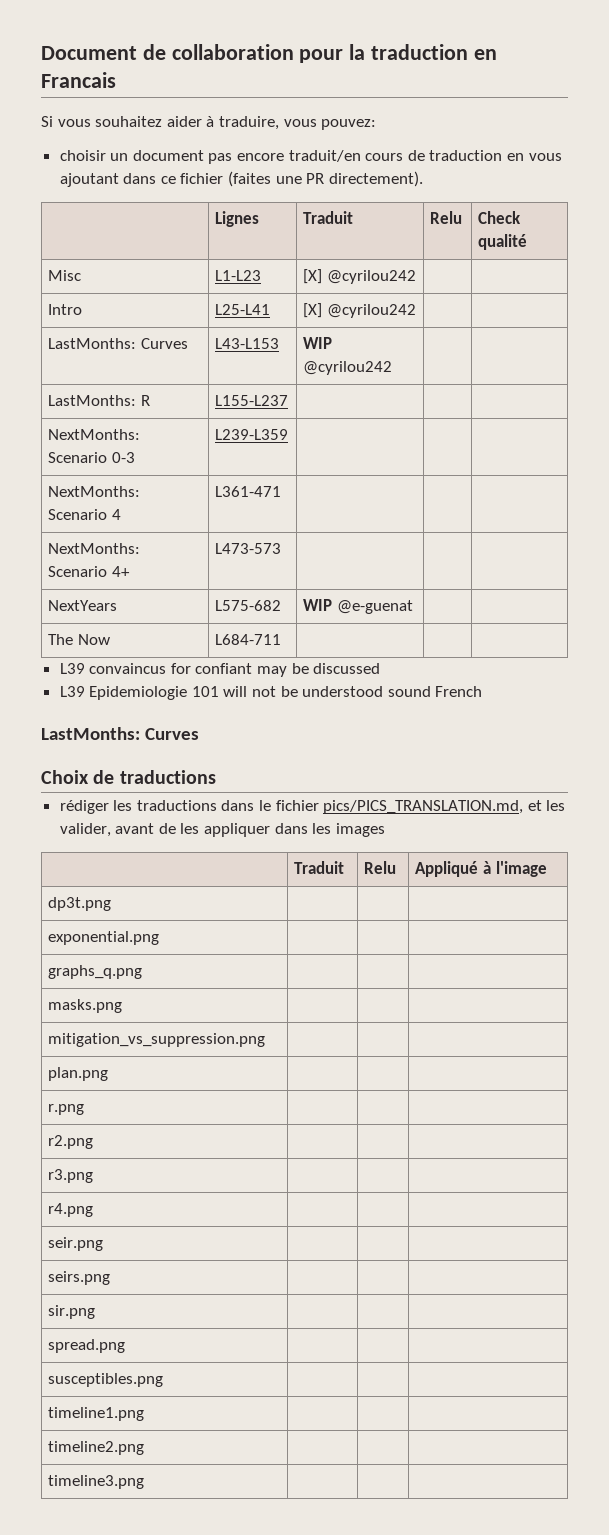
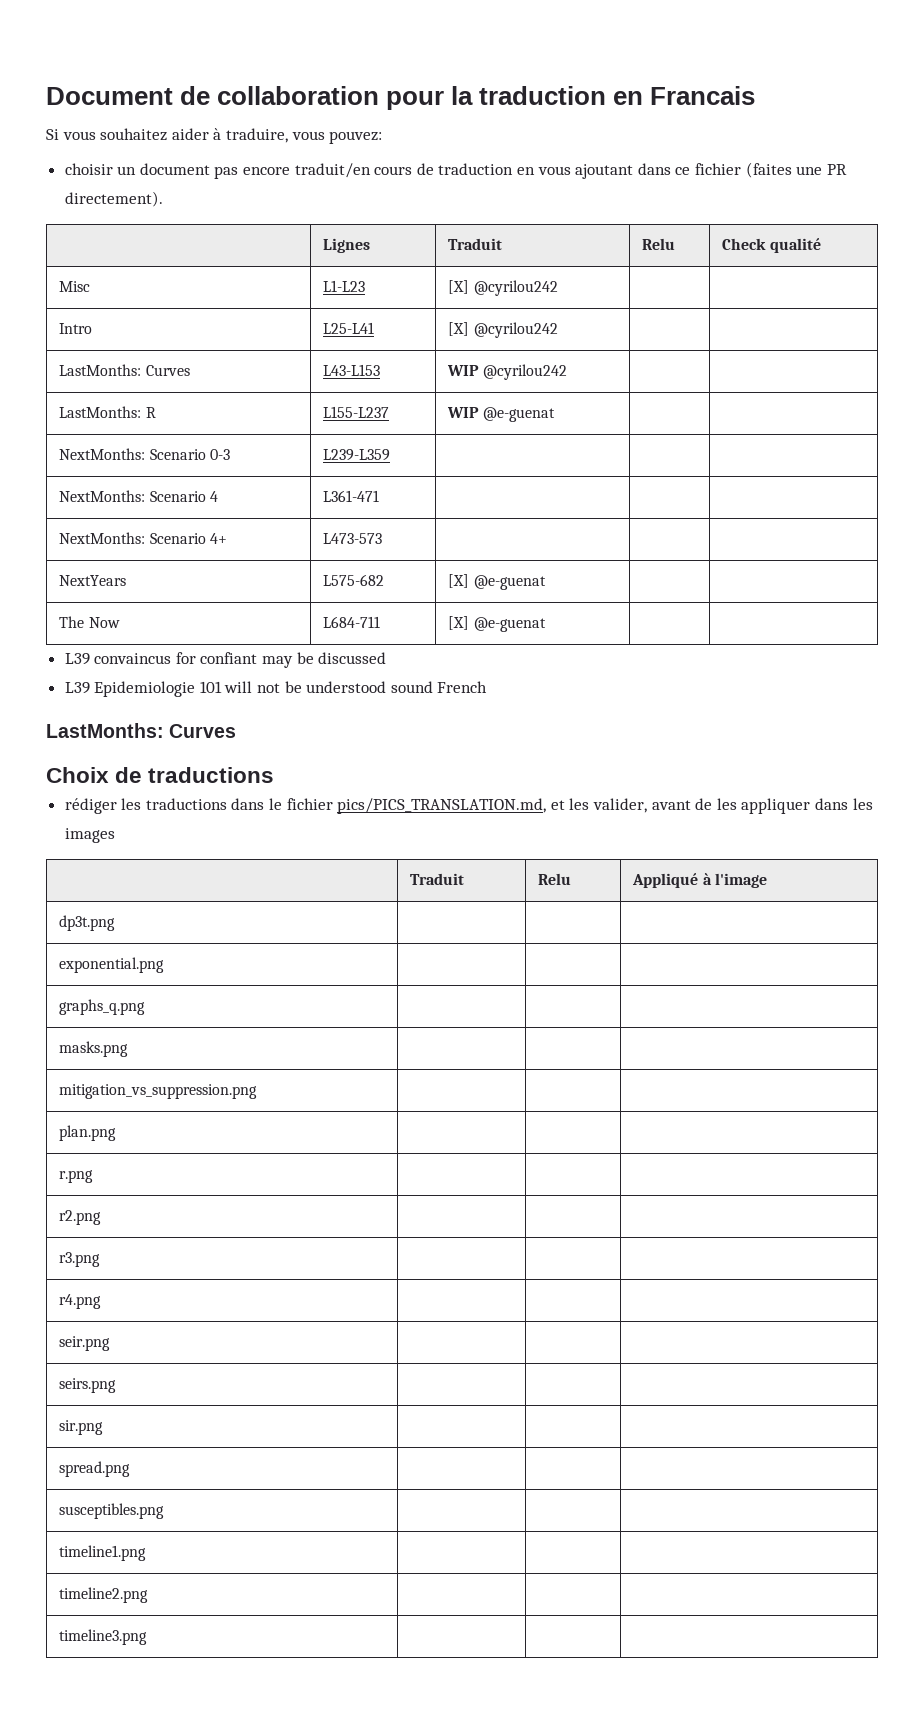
(289, 400) none -> [447,407,555,422] WIP @e-guenat
[303,599,333,611] WIP -> [448,574,470,588] [X]
(282, 639) none -> [448,616,546,632] [X] @e-guenat

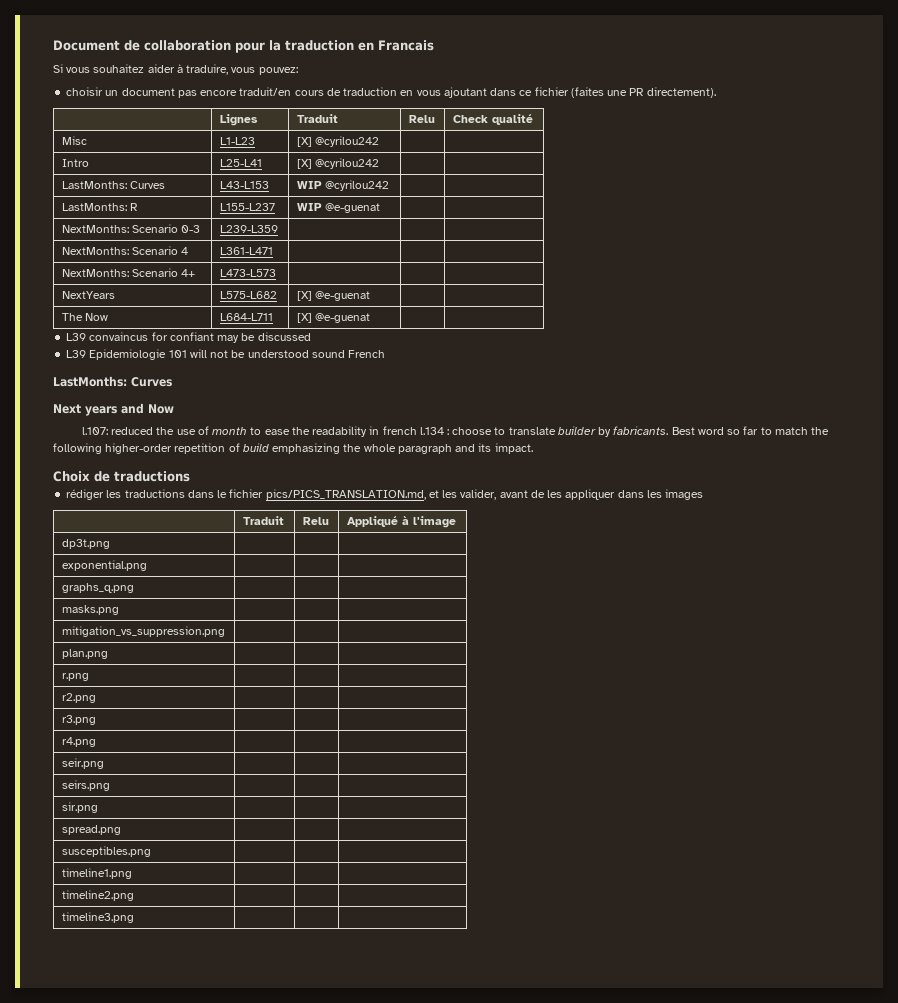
[323,490,380,502] L361-471 -> [219,247,273,255] L361-L471
[323,533,383,544] L473-573 -> [219,269,276,277] L473-L573
[323,574,385,586] L575-682 -> [219,291,277,299] L575-L682
[323,616,381,628] L684-711 -> [219,313,273,321] L684-L711
(237, 731) none -> [53,403,174,416] [81,426,830,437] [53,443,533,454] // Next years and Now // l.107: reduced the use of month to ease the readability in french l.134 : choose to translate builder by fabricants. Best word so far to match the following higher-order repetition of build emphasizing the whole paragraph and its impact.

